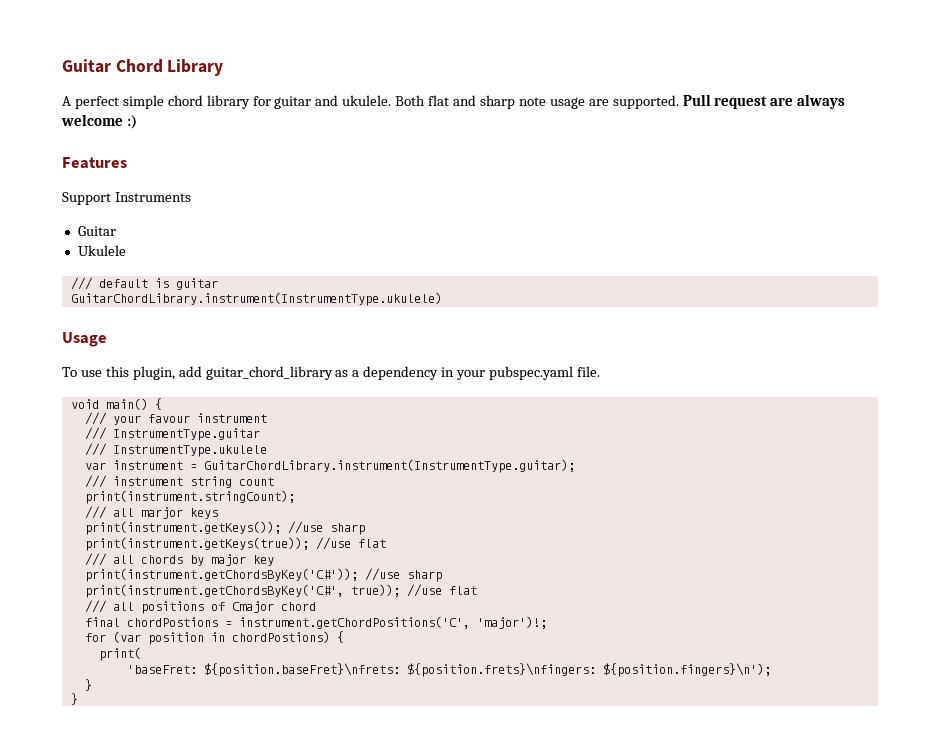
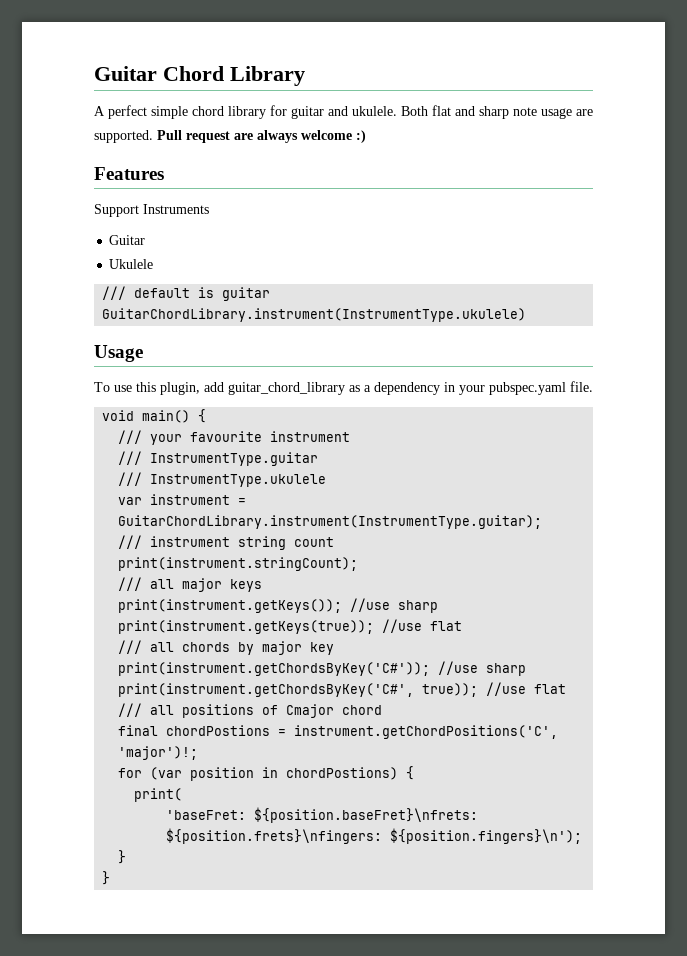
[147,414,190,423] favour -> [190,431,263,442] favourite
[140,507,183,519] marjor -> [182,578,223,592] major

